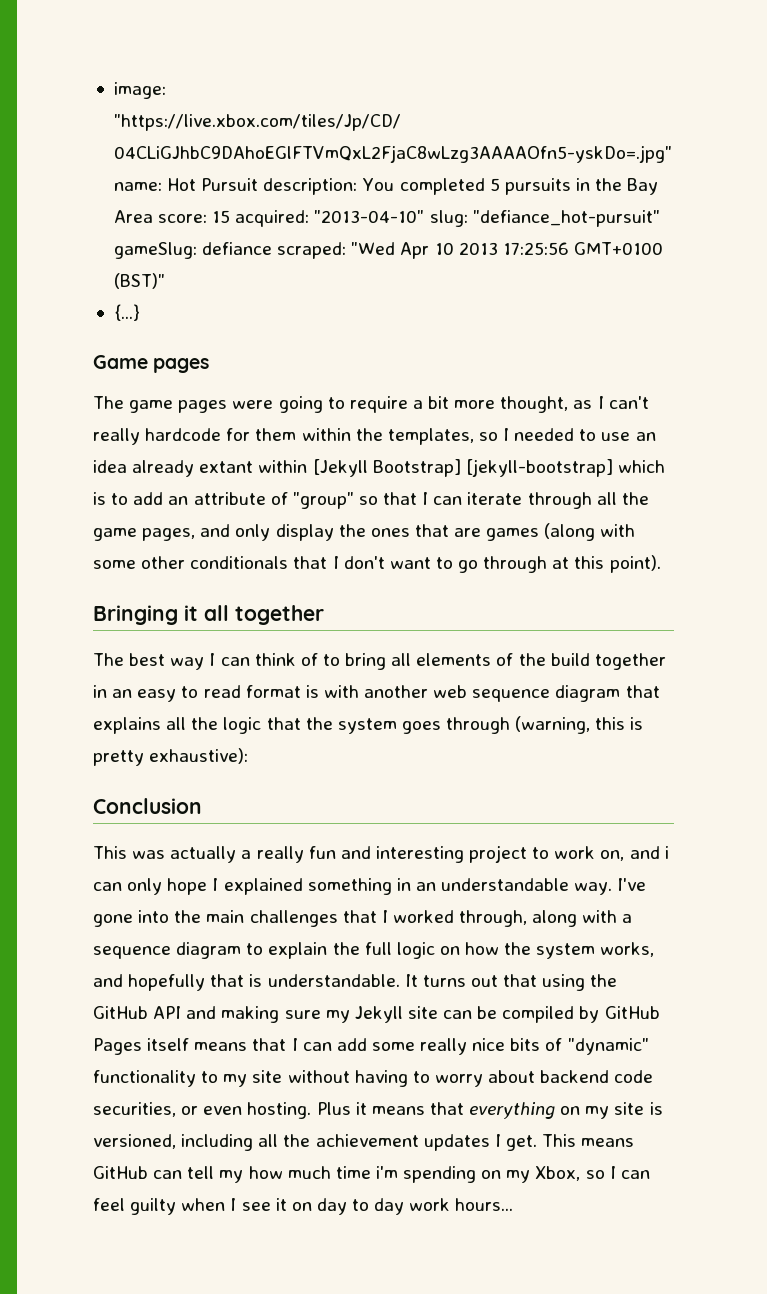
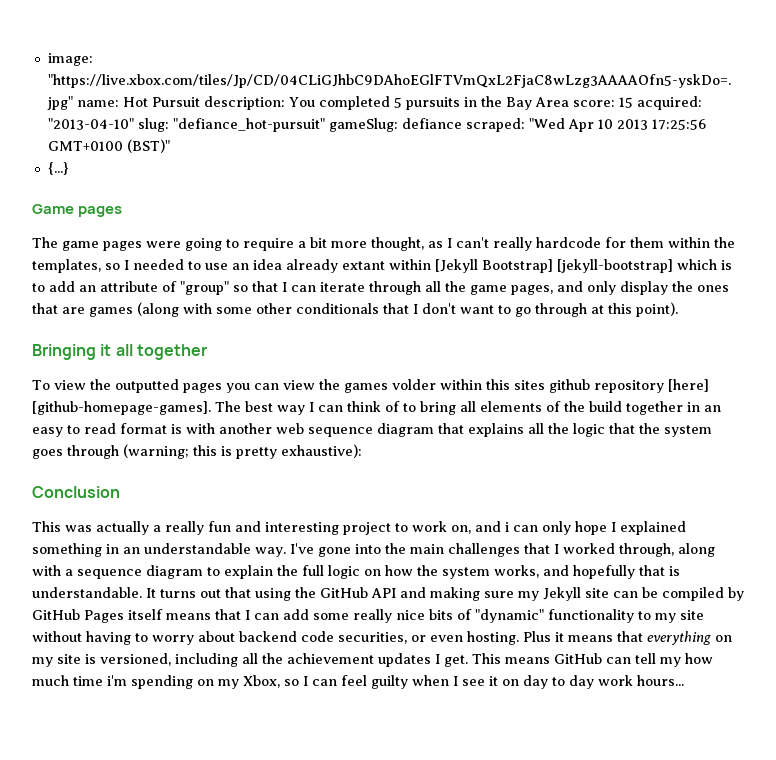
(324, 615) none -> [32,379,709,393] [32,401,211,415] To view the outputted pages you can view the games volder within this sites github repository [here] [github-homepage-games].
[515,716,591,734] (warning, -> [123,444,189,459] (warning;

